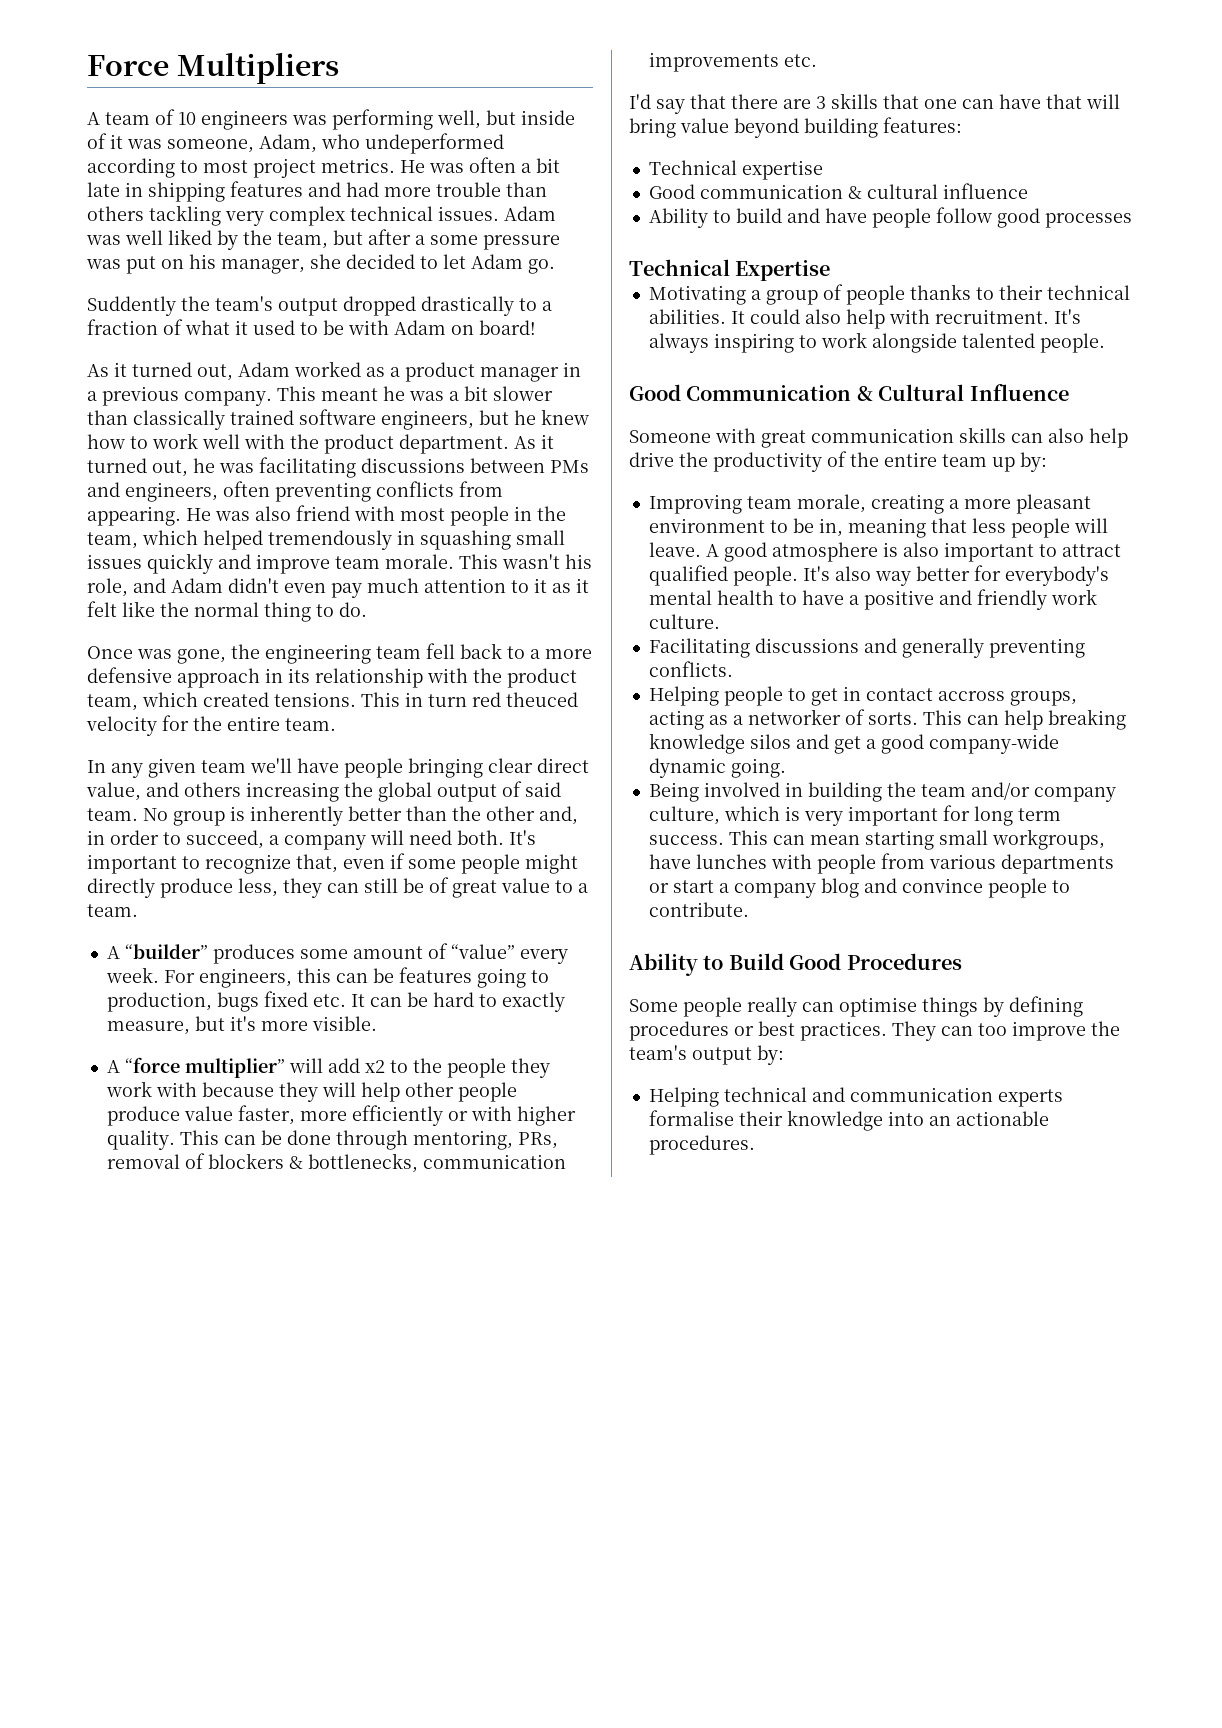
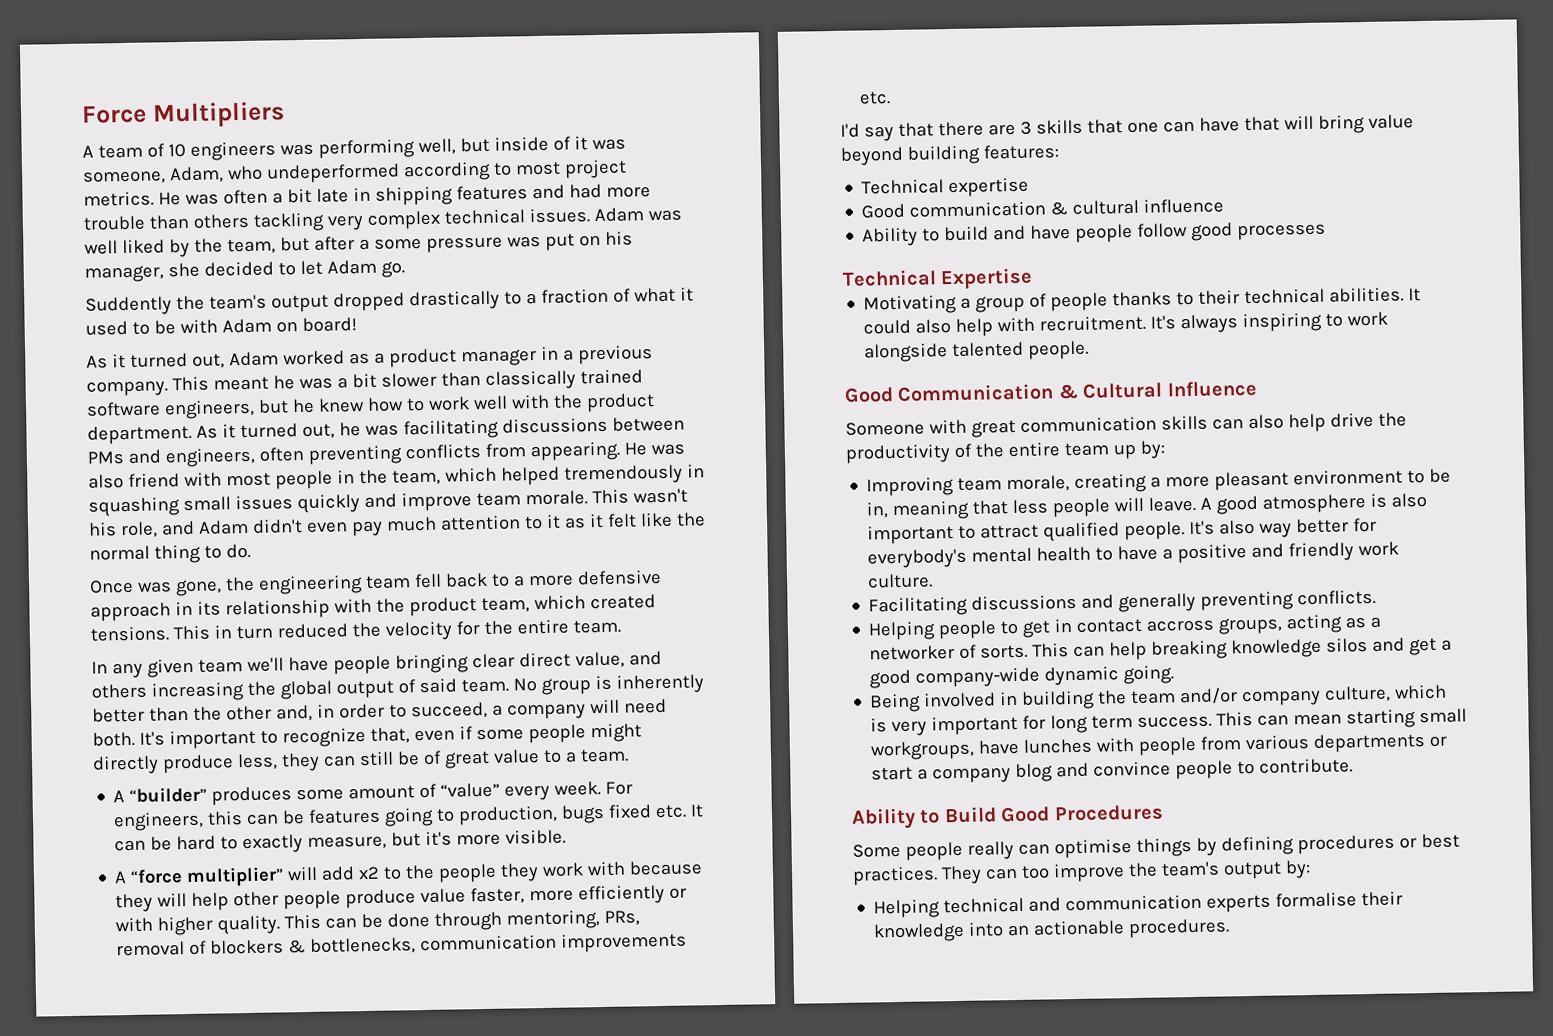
[472,692,578,707] red theuced -> [276,622,381,639] reduced the

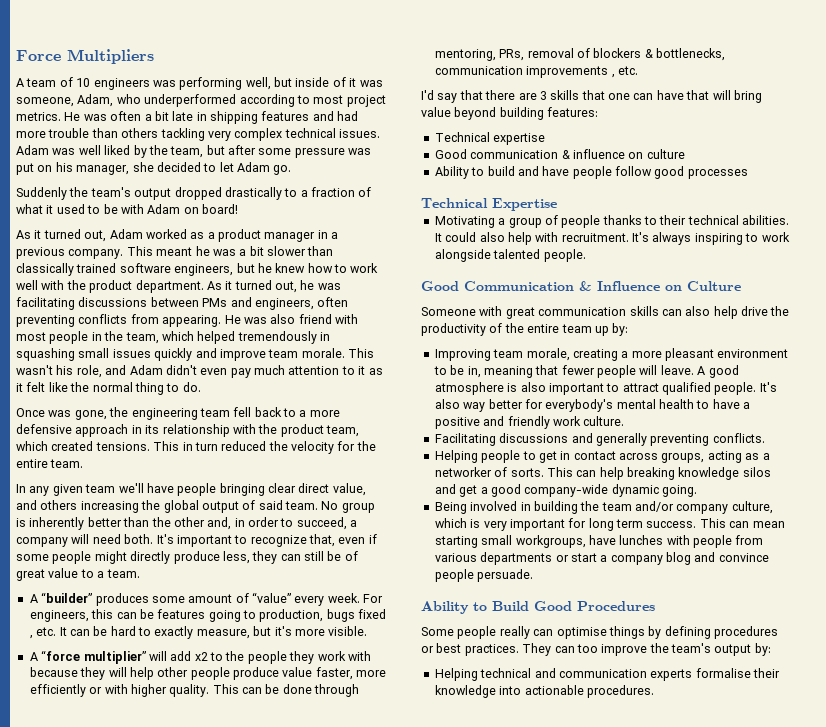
[265,163,400,184] undeperformed -> [144,94,237,107] underperformed
[358,238,370,251] a -> (256, 150) none
[85,296,172,316] Suddently -> [16,187,67,200] Suddenly
(653, 811) none -> [29,635,33,639] ,
(688, 942) none -> [611,74,615,78] ,
[1072,199,1140,215] cultural -> (570, 154) none
(1225, 206) none -> [628,149,685,159] on culture
[1082,382,1164,399] Cultural -> (592, 286) none
(1258, 389) none -> [665,281,741,291] on Culture
[1012,499,1049,514] less -> [561,365,595,375] fewer
[1146,619,1215,632] accross -> [619,453,658,460] across
[1237,758,1354,775] to contribute. -> [477,569,534,582] persuade.
[1007,924,1031,937] an -> (522, 690) none

